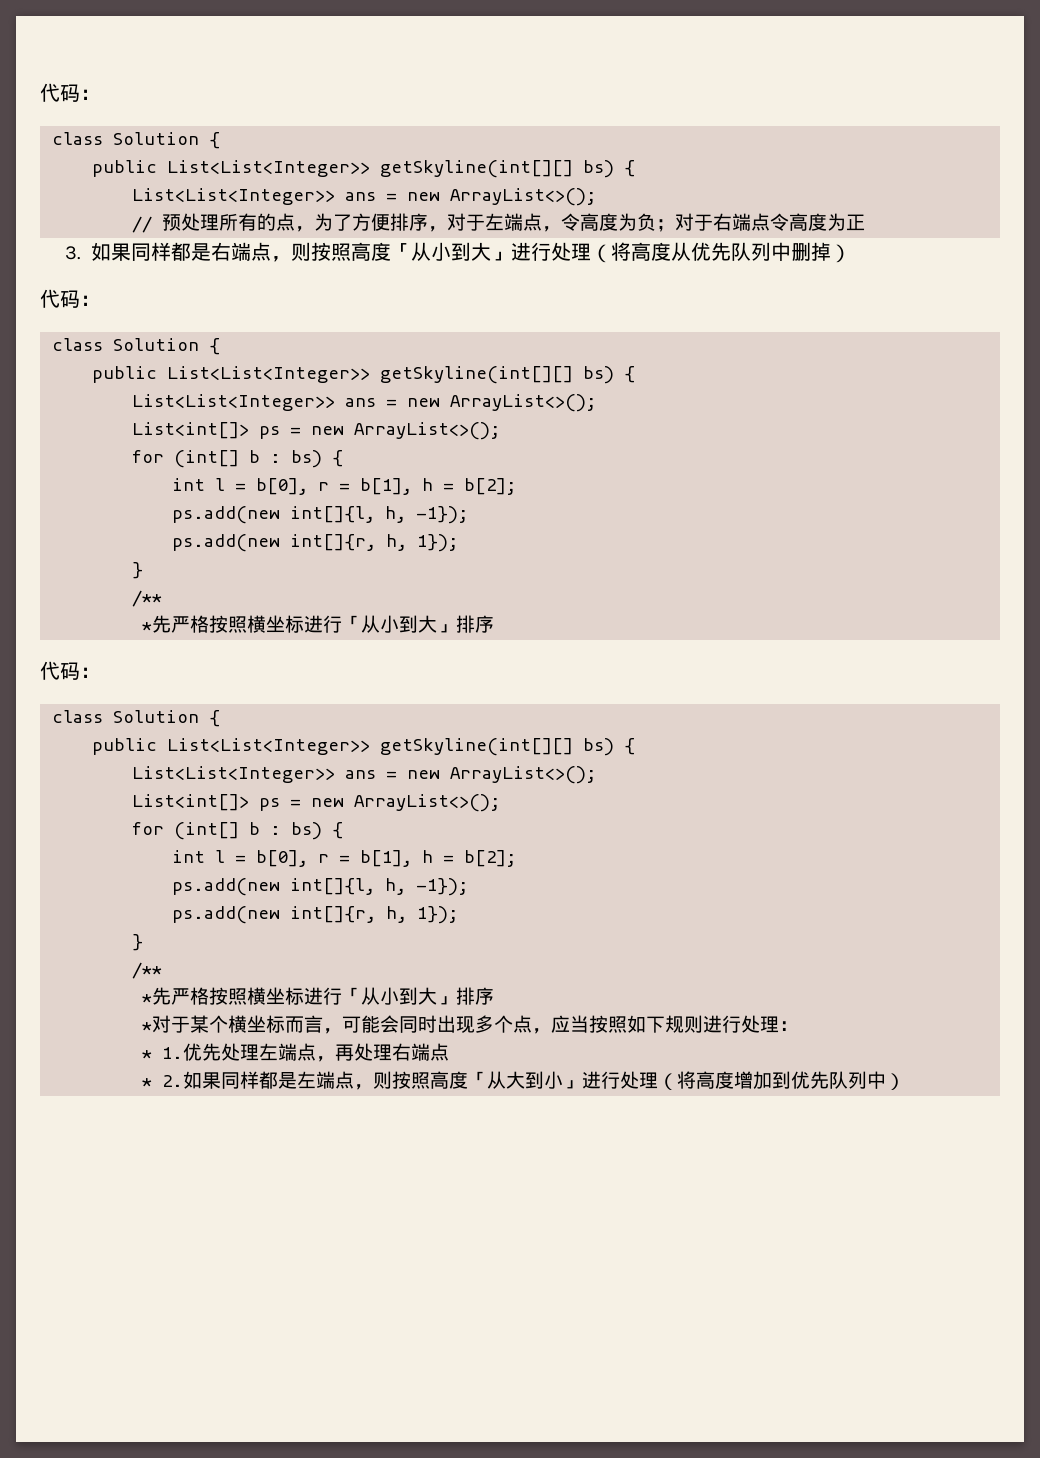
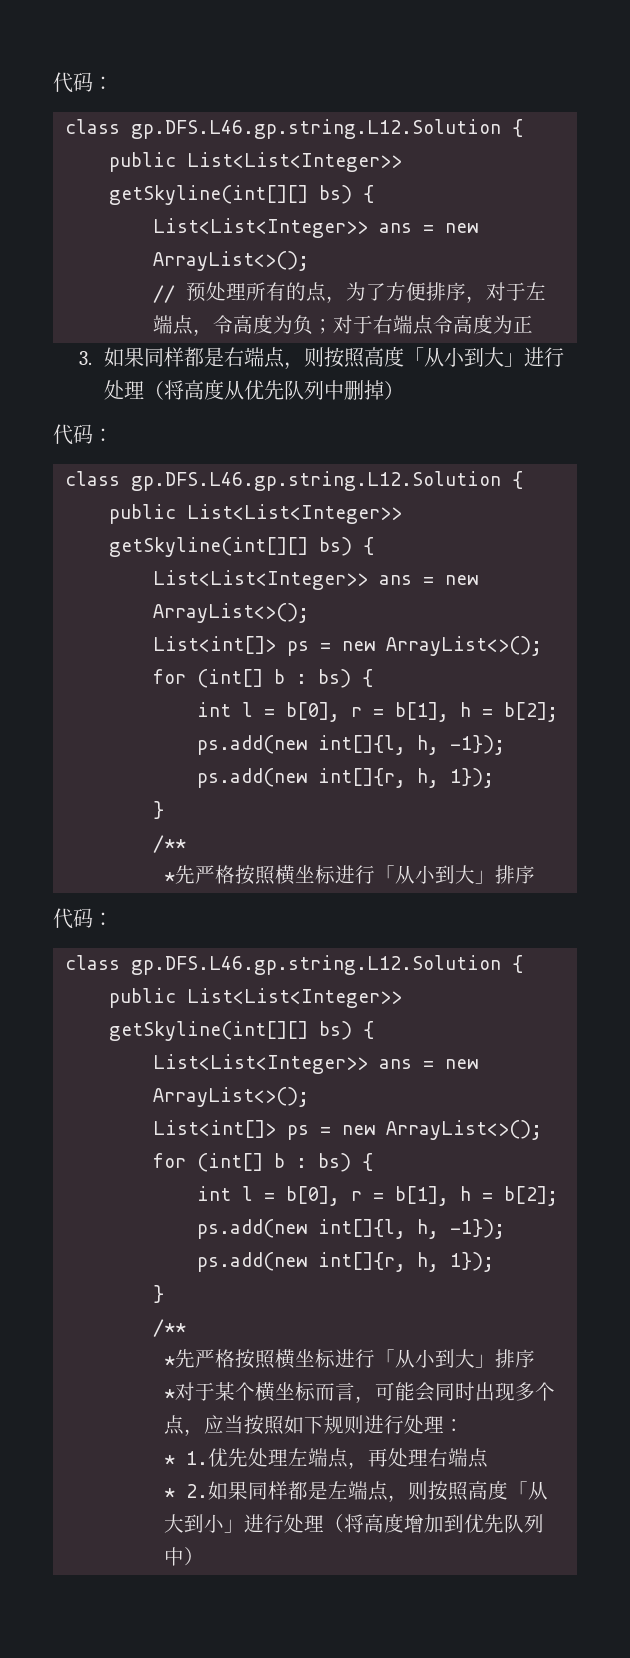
[40,83,100,102] [52,132,199,145] 代码： // class Solution -> [53,72,113,93] [65,119,501,139] 代码： // class gp.DFS.L46.gp.string.L12.Solution
[113,338,199,351] Solution -> [131,471,501,491] gp.DFS.L46.gp.string.L12.Solution
[113,710,199,723] Solution -> [131,955,501,975] gp.DFS.L46.gp.string.L12.Solution

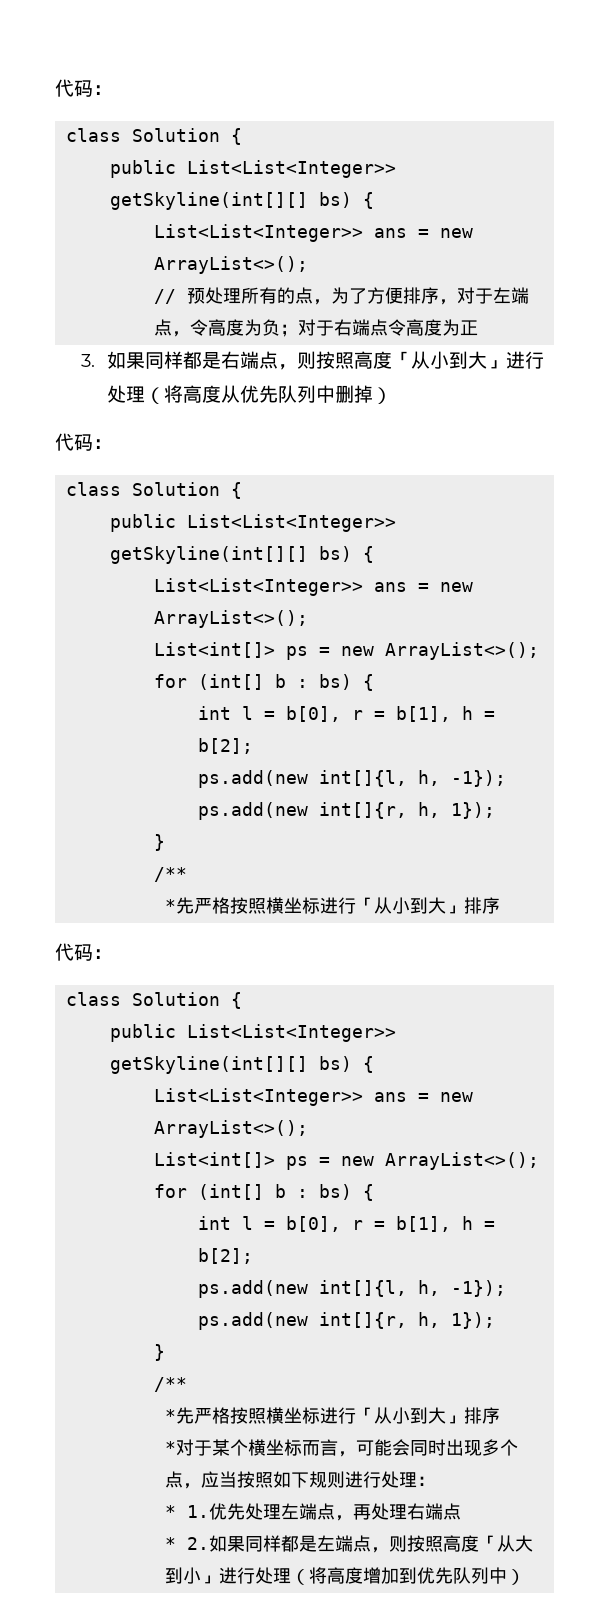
[53,72,113,93] [65,119,501,139] 代码： // class gp.DFS.L46.gp.string.L12.Solution -> [55,79,112,97] [66,128,221,142] 代码： // class Solution
[131,471,501,491] gp.DFS.L46.gp.string.L12.Solution -> [132,482,221,496] Solution
[131,955,501,975] gp.DFS.L46.gp.string.L12.Solution -> [132,992,221,1006] Solution

